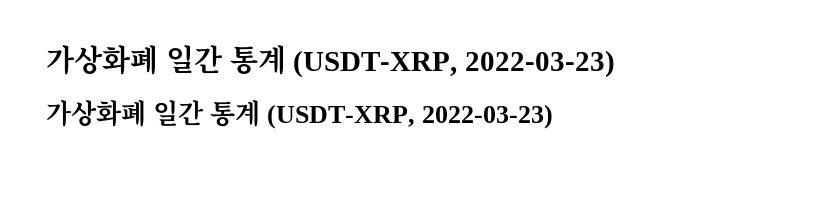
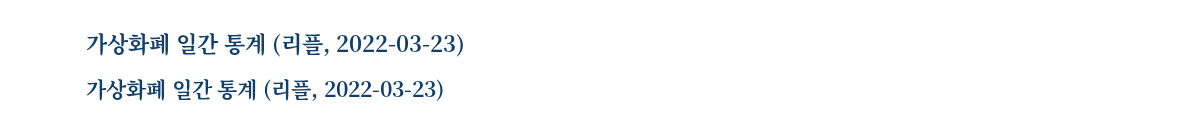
[46,45,458,78] 가상화폐 일간 통계 (USDT-XRP, -> [86,32,330,57] 가상화폐 일간 통계 (리플,
[267,104,416,129] (USDT-XRP, -> [263,79,319,101] (리플,

